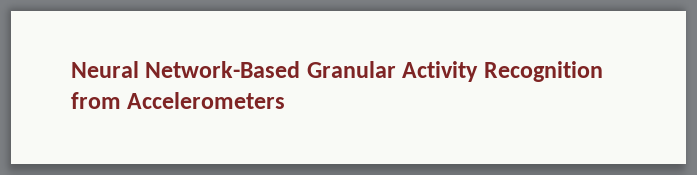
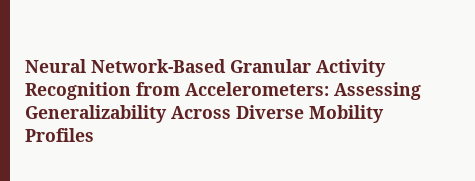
[127,92,286,109] Accelerometers -> [185,82,421,100] [25,105,384,123] [25,128,94,142] Accelerometers: Assessing Generalizability Across Diverse Mobility Profiles

